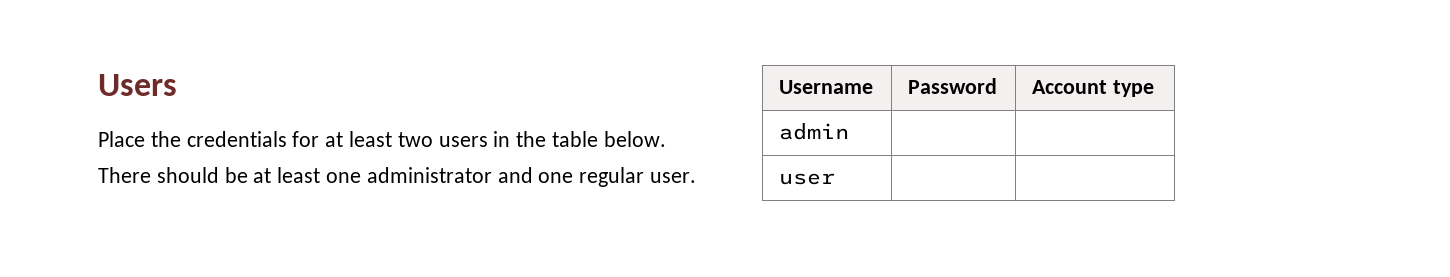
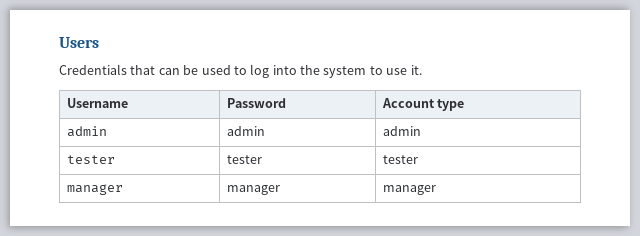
[98,131,666,147] [98,167,697,187] Place the credentials for at least two users in the table below. There should be at least one administrator and one regular user. -> [59,64,422,78] Credentials that can be used to log into the system to use it.
[779,173,836,185] | // user | | -> [226,126,265,136] [382,126,421,136] [66,155,115,164] [226,155,262,164] [382,155,418,164] [66,184,123,195] [226,185,280,195] [382,185,436,195] admin | admin // tester | tester | tester // manager | manager | manager

